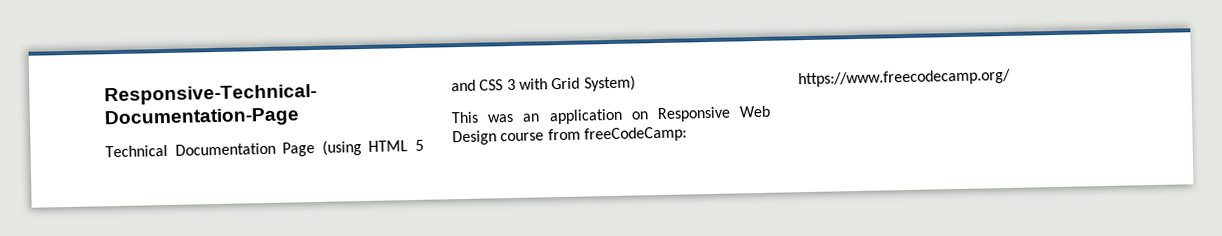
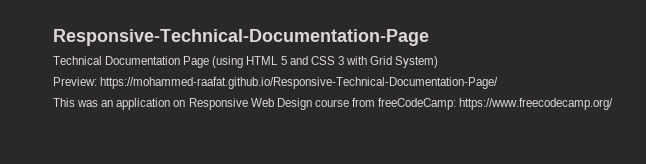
(636, 83) none -> [53,77,499,89] // Preview: https://mohammed-raafat.github.io/Responsive-Technical-Documentation-Page/

